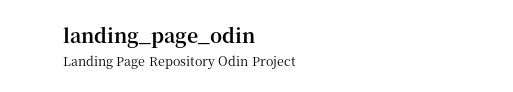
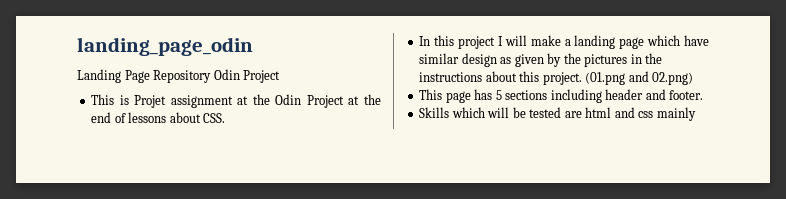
(296, 63) none -> [91,94,381,108] [91,112,226,123] [419,35,709,49] [419,53,663,67] [419,71,694,85] [419,89,704,103] [419,107,696,121] // This is Projet assignment at the Odin Project at the end of lessons about CSS. // In this project I will make a landing page which have similar design as given by the pictures in the instructions about this project. (01.png and 02.png) // This page has 5 sections including header and footer. // Skills which will be tested are html and css mainly

